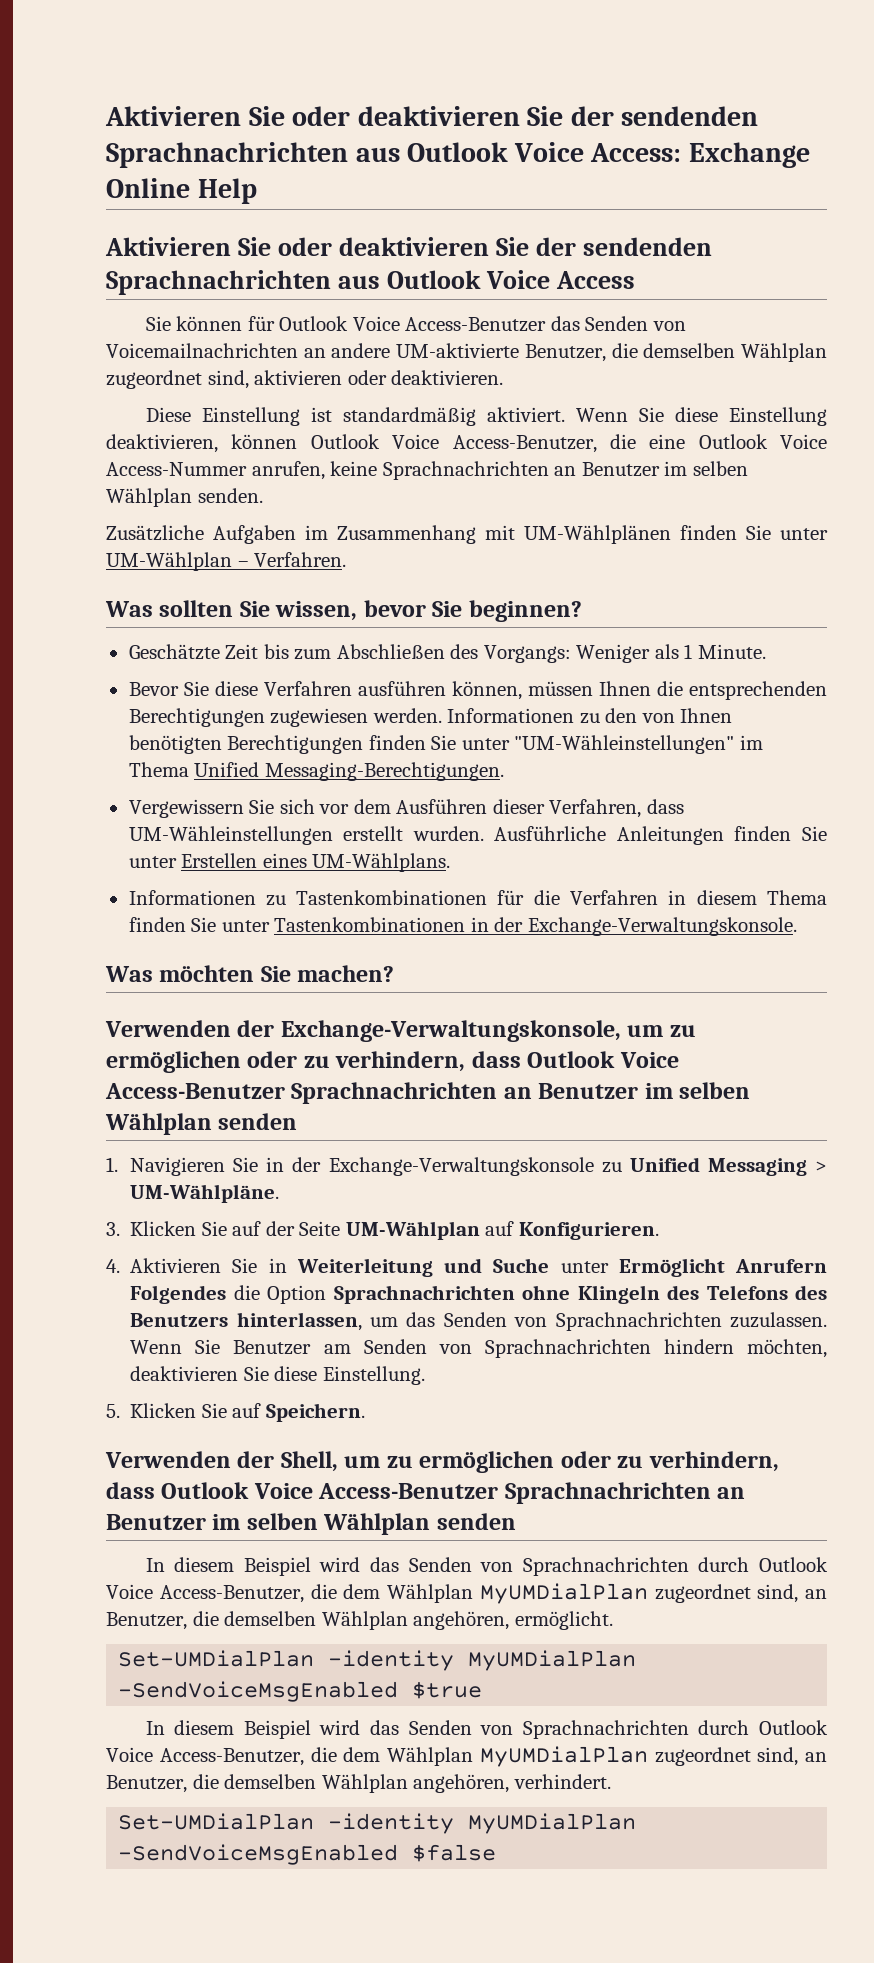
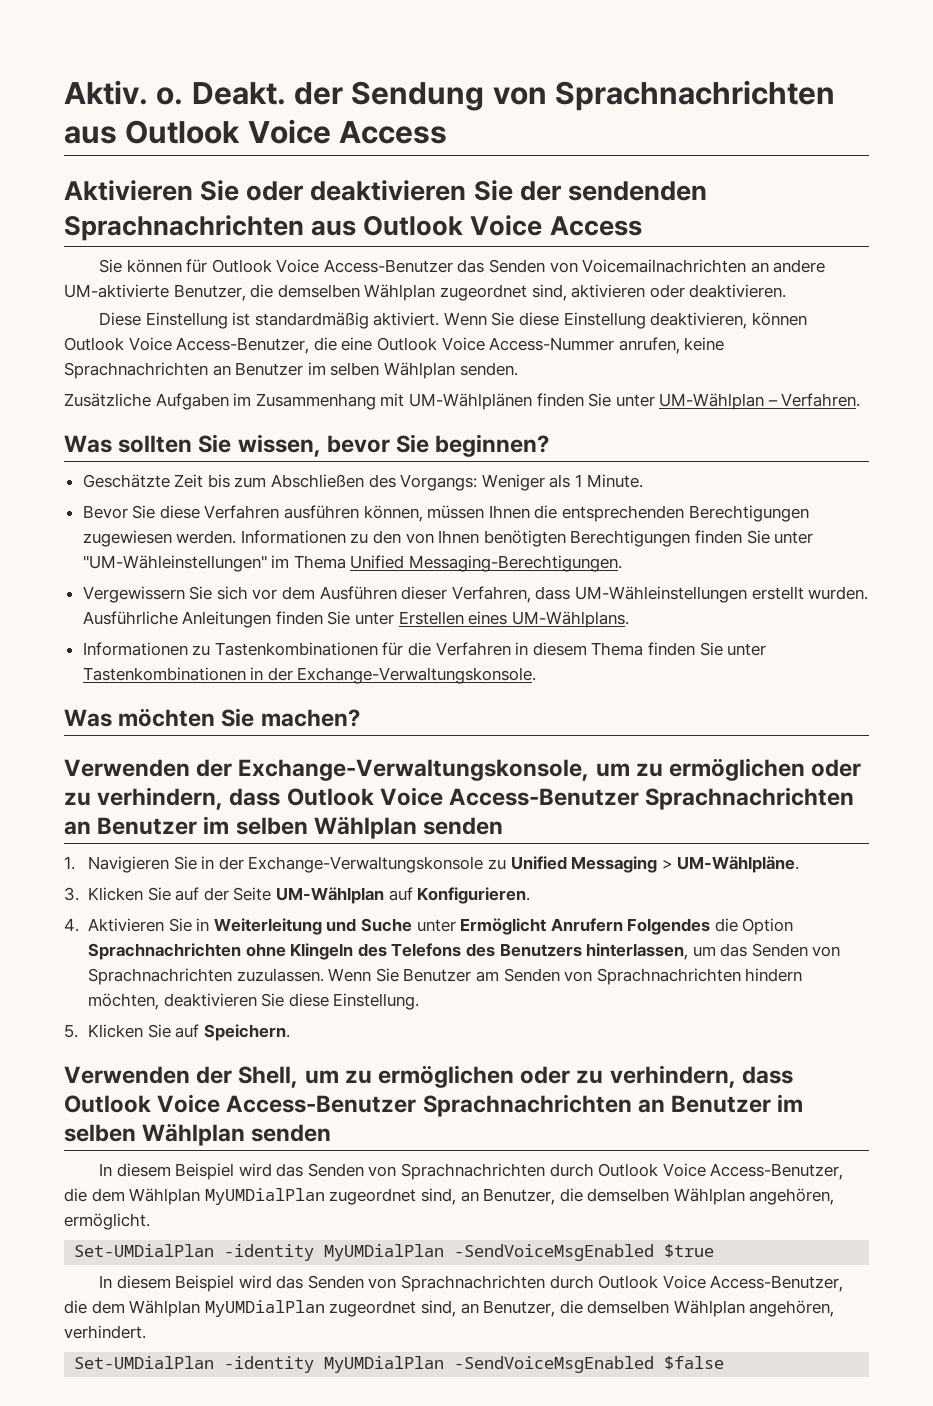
[105,106,759,126] [106,142,810,168] [106,178,257,204] Aktivieren Sie oder deaktivieren Sie der sendenden Sprachnachrichten aus Outlook Voice Access: Exchange Online Help -> [64,80,836,111] [64,119,448,144] Aktiv. o. Deakt. der Sendung von Sprachnachrichten aus Outlook Voice Access

